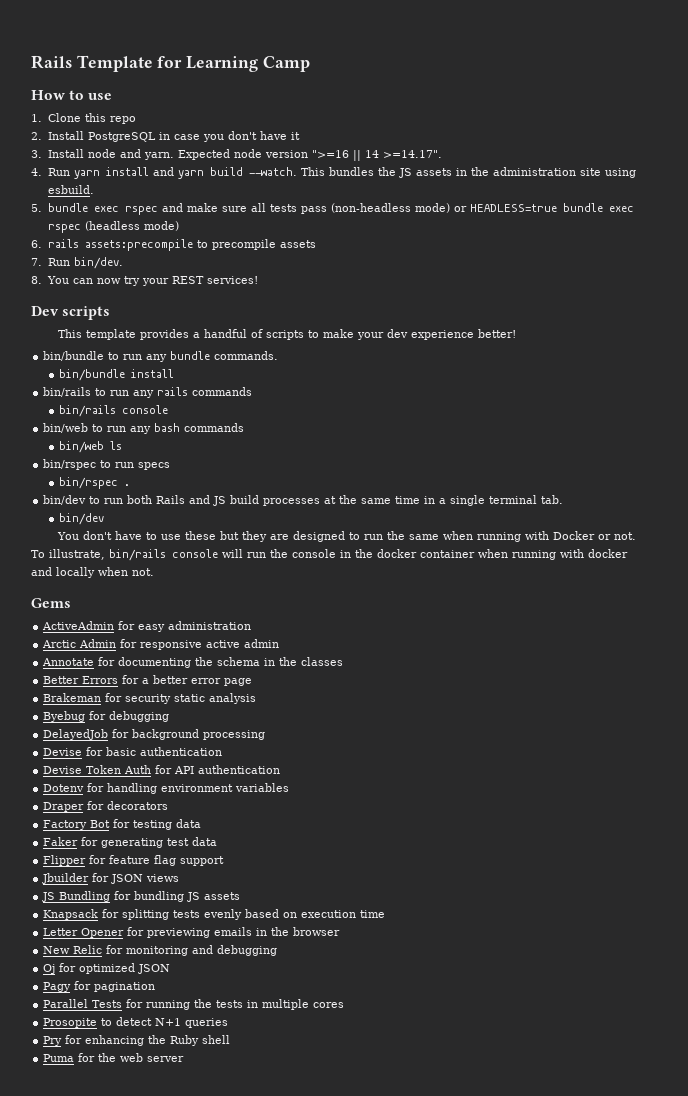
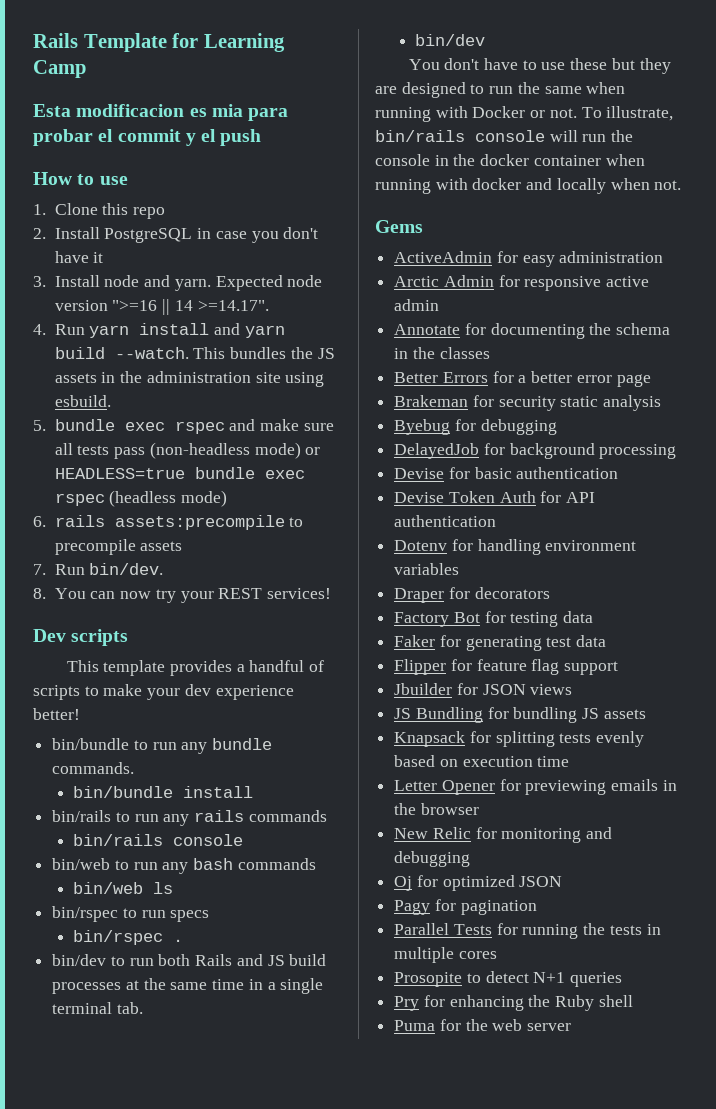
(310, 64) none -> [33,104,289,121] [33,129,262,146] // Esta modificacion es mia para probar el commit y el push

